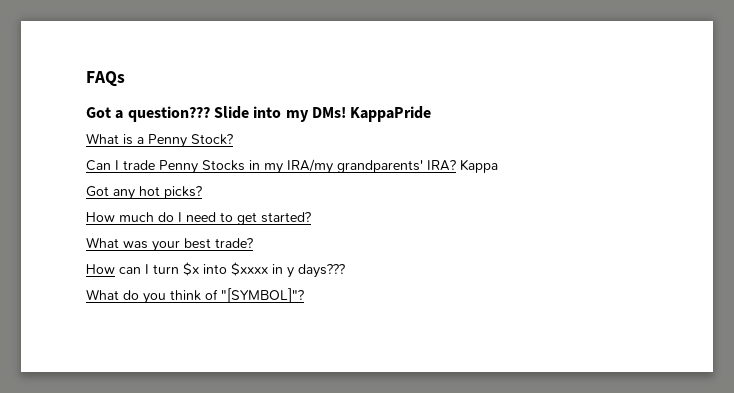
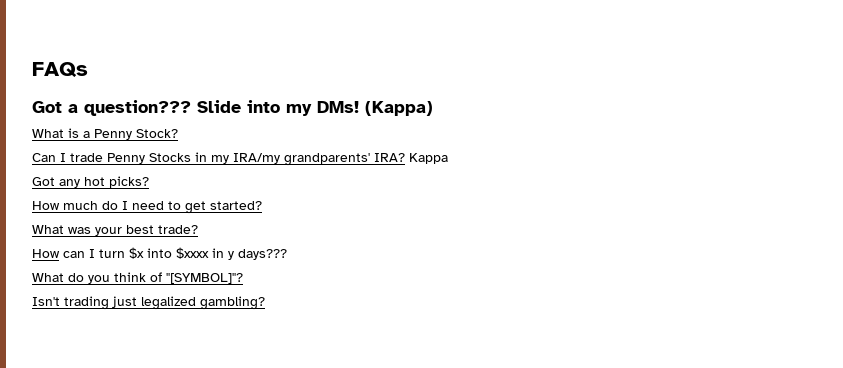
[350,106,432,122] KappaPride -> [365,101,433,116] (Kappa)
(304, 295) none -> [32,296,265,310] // Isn't trading just legalized gambling?

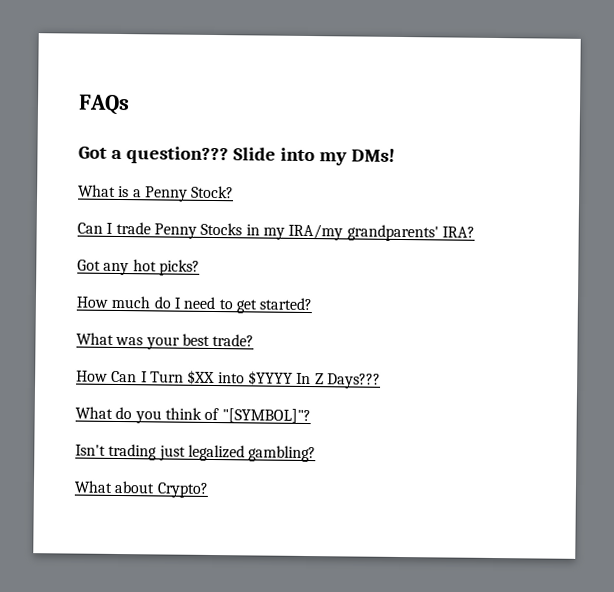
[365,101,433,116] (Kappa) -> (395, 155) none
[409,153,448,164] Kappa -> (475, 232) none
[63,247,287,260] can I turn $x into $xxxx in y days??? -> [111,369,381,389] Can I Turn $XX into $YYYY In Z Days???
(265, 303) none -> [74,480,209,498] // What about Crypto?

